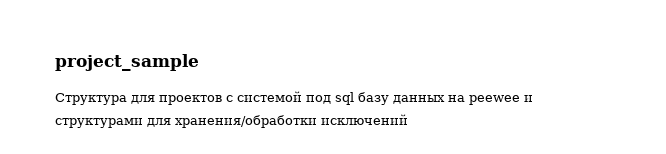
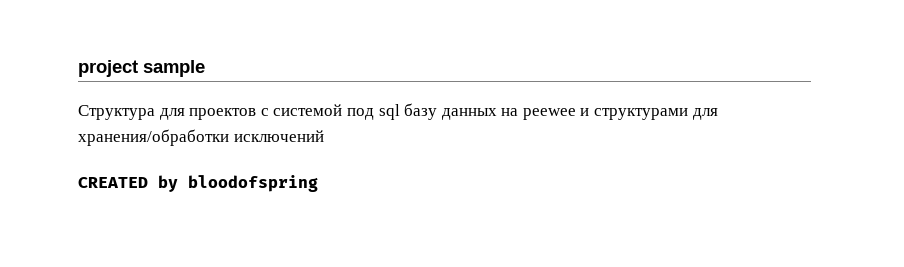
[55,54,199,71] project_sample -> [78,60,205,77] project sample
(408, 119) none -> [78,175,318,192] // CREATED by bloodofspring

